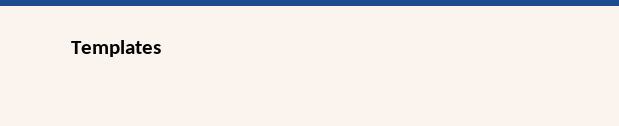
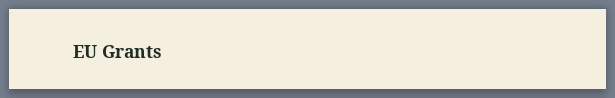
[71,40,161,57] Templates -> [73,45,162,58] EU Grants

